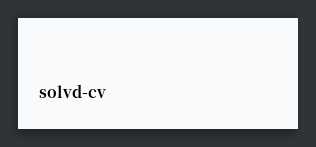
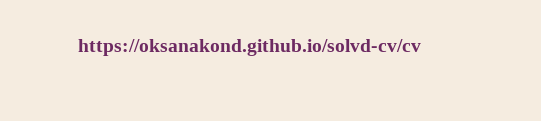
[39,84,106,98] solvd-cv -> [78,39,421,56] https://oksanakond.github.io/solvd-cv/cv

